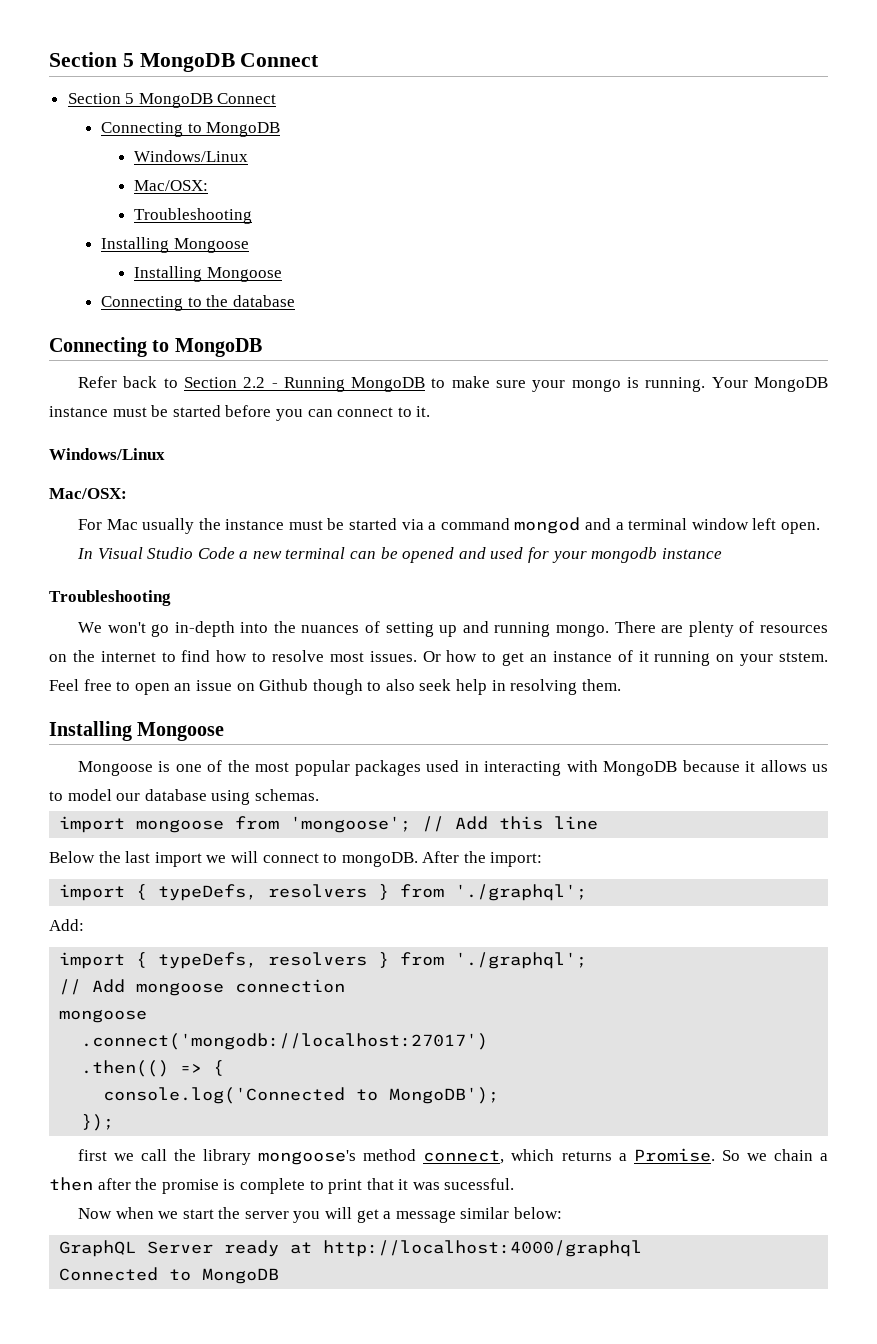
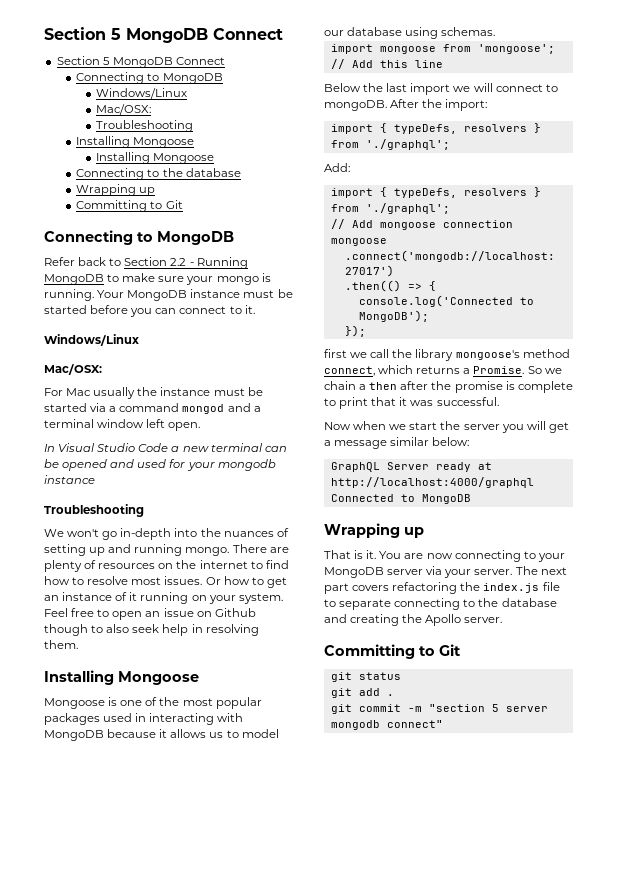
(295, 301) none -> [76,184,156,196] [76,200,183,212] // Wrapping up // Committing to Git
[779,652,828,662] ststem. -> [238,593,283,604] system.
[444,1178,515,1190] sucessful. -> [436,397,499,406] successful.
(280, 1276) none -> [324,523,424,538] [324,550,565,562] [324,566,567,578] [324,582,560,594] [324,598,557,610] [324,614,503,626] [324,644,461,659] [330,672,401,682] [330,688,394,698] [330,704,548,714] [330,720,443,730] // Wrapping up // That is it. You are now connecting to your MongoDB server via your server. The next part covers refactoring the index.js file to separate connecting to the database and creating the Apollo server. // Committing to Git // git status // git add . // git commit -m "section 5 server mongodb connect"

